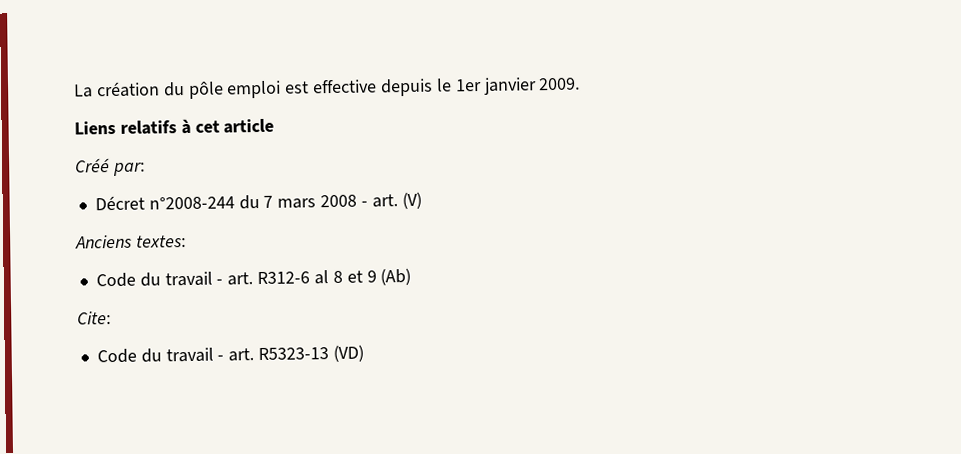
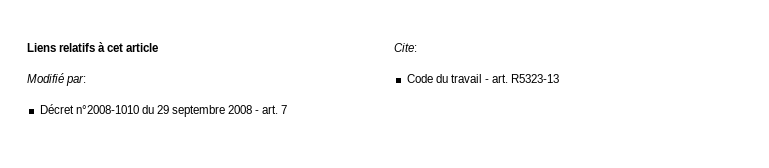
[74,77,581,99] La création du pôle emploi est effective depuis le 1er janvier 2009. // -> (27, 47) none
[75,158,110,173] Créé -> [27,73,64,83] Modifié
[148,191,422,210] [75,234,186,249] [95,267,412,288] n°2008-244 du 7 mars 2008 - art. (V) // Anciens textes: // Code du travail - art. R312-6 al 8 et 9 (Ab) -> [75,105,288,117] n°2008-1010 du 29 septembre 2008 - art. 7
[332,344,364,363] (VD) -> (560, 78) none

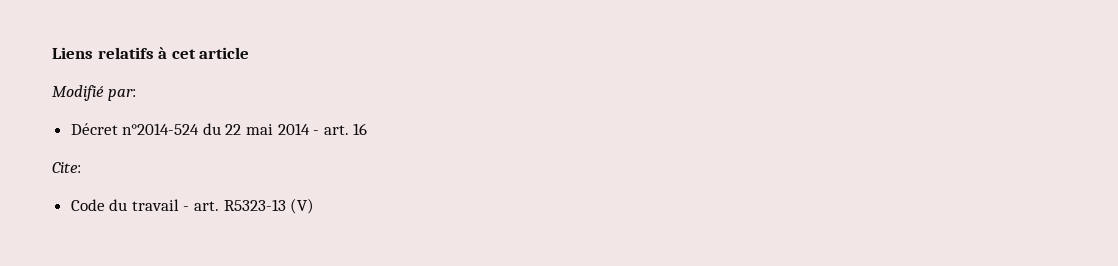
[75,105,288,117] n°2008-1010 du 29 septembre 2008 - art. 7 -> [122,123,368,135] n°2014-524 du 22 mai 2014 - art. 16
(560, 78) none -> [290,198,315,214] (V)

